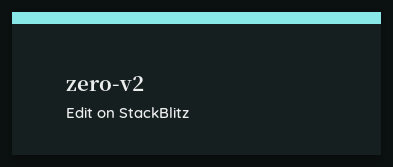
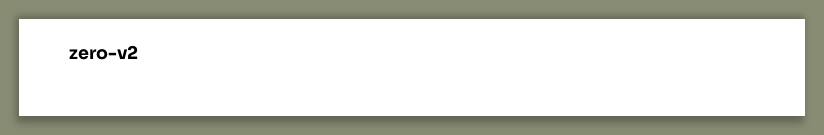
[66,107,190,118] // Edit on StackBlitz -> (138, 52) none

